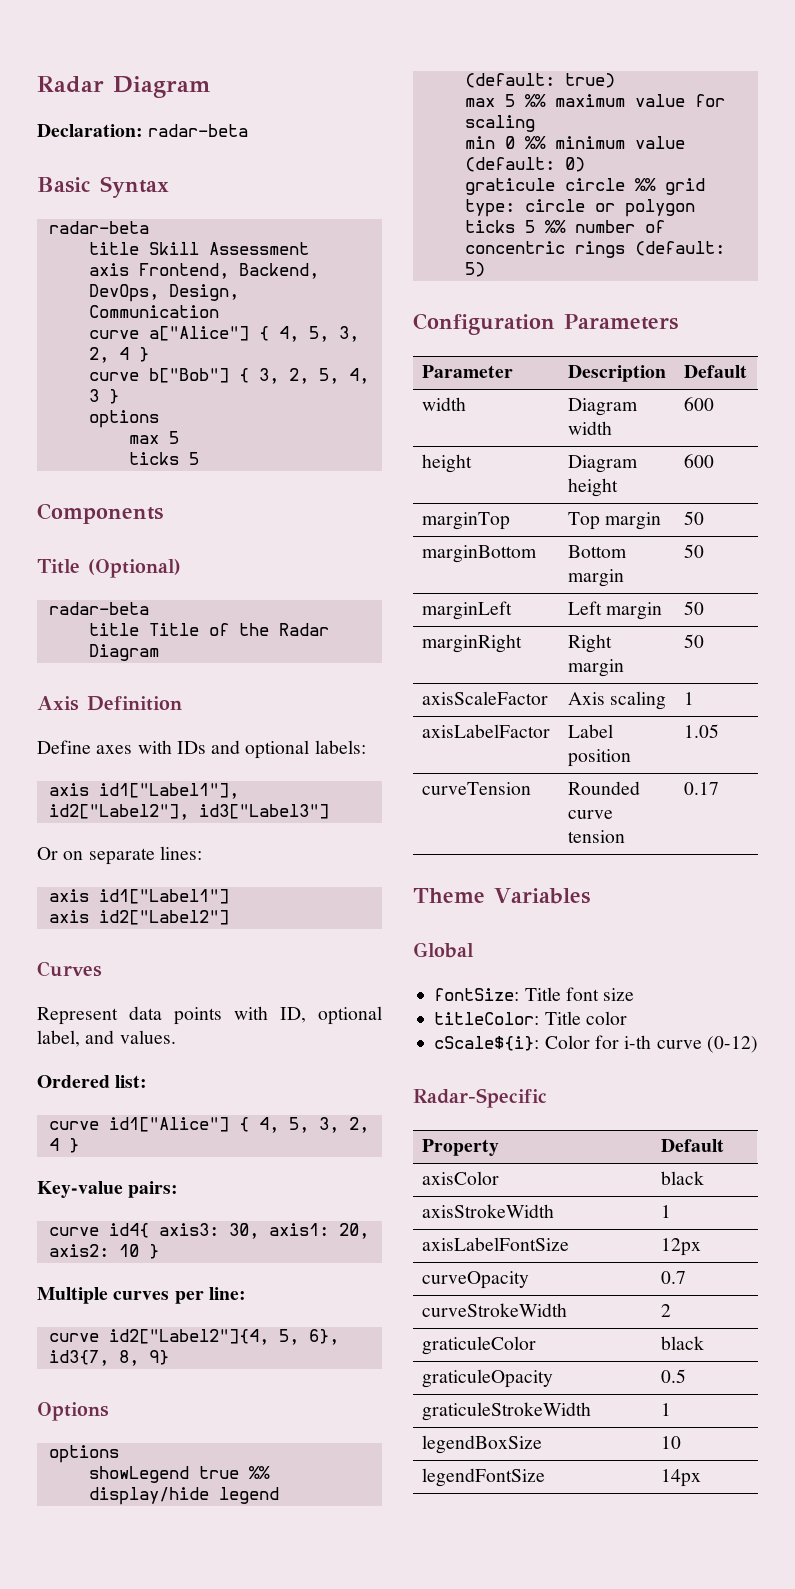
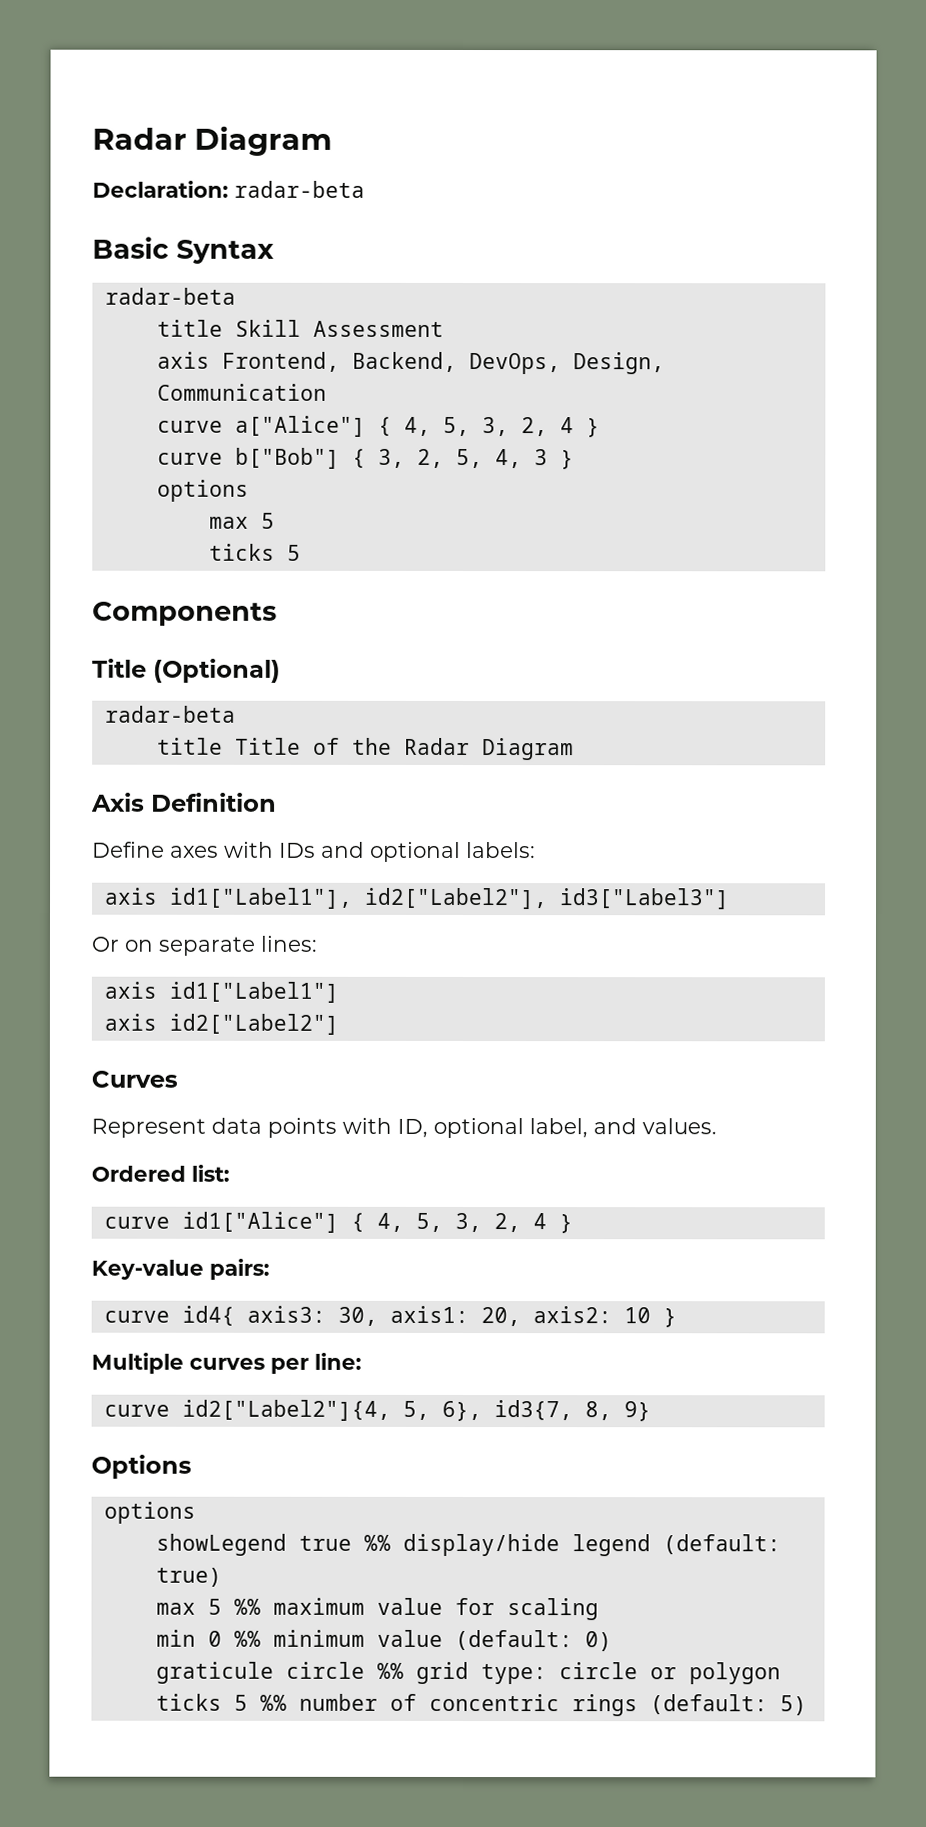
[413,313,678,335] [421,365,513,378] [567,365,666,382] [683,365,747,378] [421,397,466,411] [567,398,638,416] [567,421,612,435] [683,397,714,411] [421,454,472,473] [567,455,638,473] [567,478,618,497] [683,454,714,468] [421,512,510,530] [567,512,661,530] [683,511,704,525] [421,545,537,563] [567,545,627,558] [567,569,624,587] [683,544,704,558] [421,601,512,620] [567,601,662,620] [683,601,704,615] [421,634,522,653] [567,634,612,653] [567,659,624,677] [683,634,704,648] [421,691,548,705] [567,691,666,710] [683,692,694,705] [421,724,550,738] [567,724,613,738] [567,749,631,767] [683,724,719,738] [421,782,531,795] [567,781,640,795] [567,810,613,819] [567,830,625,843] [683,782,719,795] [413,888,590,904] [413,942,474,958] [434,987,635,1001] [434,1011,627,1025] [434,1035,758,1053] [413,1088,547,1108] [421,1139,499,1156] [660,1139,724,1152] [421,1171,499,1185] [660,1171,704,1185] [421,1204,554,1218] [660,1205,671,1218] [421,1237,569,1251] [660,1238,701,1256] [421,1271,529,1289] [660,1271,686,1284] [421,1303,567,1317] [660,1304,671,1317] [421,1336,536,1355] [660,1336,704,1350] [421,1369,553,1388] [660,1369,686,1383] [421,1402,591,1421] [660,1403,671,1416] [421,1435,542,1454] [660,1436,681,1449] [421,1468,545,1487] [660,1469,701,1487] // Configuration Parameters // Parameter | Description | Default // width | Diagram width | 600 // height | Diagram height | 600 // marginTop | Top margin | 50 // marginBottom | Bottom margin | 50 // marginLeft | Left margin | 50 // marginRight | Right margin | 50 // axisScaleFactor | Axis scaling | 1 // axisLabelFactor | Label position | 1.05 // curveTension | Rounded curve tension | 0.17 // Theme Variables // Global // fontSize: Title font size // titleColor: Title color // cScale${i}: Color for i-th curve (0-12) // Radar-Specific // Property | Default // axisColor | black // axisStrokeWidth | 1 // axisLabelFontSize | 12px // curveOpacity | 0.7 // curveStrokeWidth | 2 // graticuleColor | black // graticuleOpacity | 0.5 // graticuleStrokeWidth | 1 // legendBoxSize | 10 // legendFontSize | 14px -> (807, 1705) none

